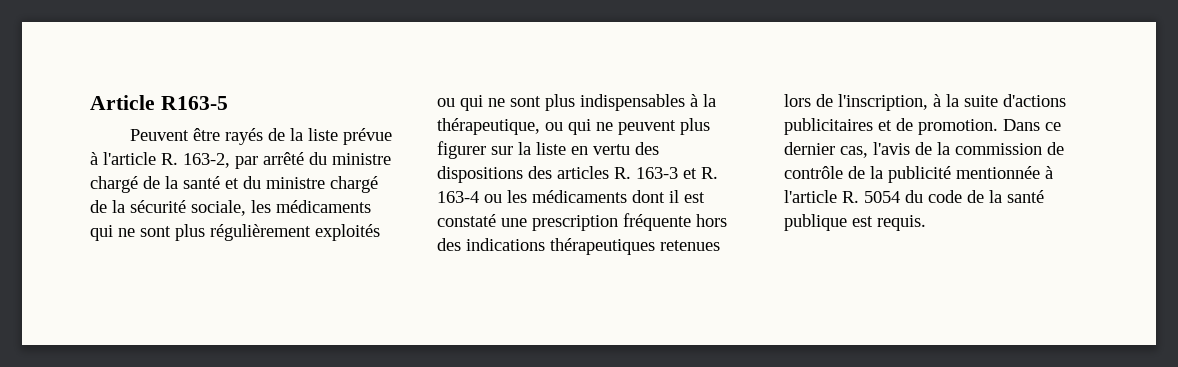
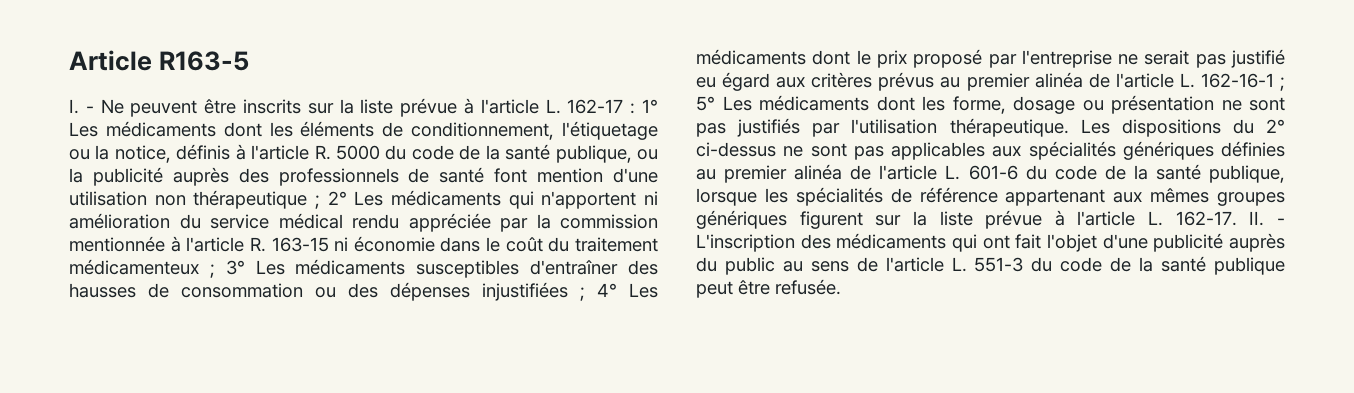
[129,128,392,145] [90,152,391,169] [90,176,378,193] [90,200,371,216] [90,224,380,241] [437,94,716,111] [437,118,710,135] [437,141,659,159] [437,166,718,183] [437,190,705,203] [437,213,727,231] [437,238,720,255] [784,94,1066,111] [784,118,1061,135] [784,142,1064,158] [784,166,1053,183] [784,190,900,203] Peuvent être rayés de la liste prévue à l'article R. 163-2, par arrêté du ministre chargé de la santé et du ministre chargé de la sécurité sociale, les médicaments qui ne sont plus régulièrement exploités ou qui ne sont plus indispensables à la thérapeutique, ou qui ne peuvent plus figurer sur la liste en vertu des dispositions des articles R. 163-3 et R. 163-4 ou les médicaments dont il est constaté une prescription fréquente hors des indications thérapeutiques retenues lors de l'inscription, à la suite d'actions publicitaires et de promotion. Dans ce dernier cas, l'avis de la commission de contrôle de la publicité mentionnée à l'article R. 5054 -> [69,98,658,117] [69,121,658,140] [69,144,659,163] [69,167,659,186] [69,190,659,209] [69,213,658,232] [69,236,658,252] [69,259,658,278] [69,282,658,301] [696,49,1285,68] [696,72,1285,91] [696,95,1285,114] [696,118,1285,137] [696,141,1285,160] [696,164,1285,183] [696,187,1285,206] [696,210,1285,229] [696,233,1285,252] [696,257,1024,275] I. - Ne peuvent être inscrits sur la liste prévue à l'article L. 162-17 : 1° Les médicaments dont les éléments de conditionnement, l'étiquetage ou la notice, définis à l'article R. 5000 du code de la santé publique, ou la publicité auprès des professionnels de santé font mention d'une utilisation non thérapeutique ; 2° Les médicaments qui n'apportent ni amélioration du service médical rendu appréciée par la commission mentionnée à l'article R. 163-15 ni économie dans le coût du traitement médicamenteux ; 3° Les médicaments susceptibles d'entraîner des hausses de consommation ou des dépenses injustifiées ; 4° Les médicaments dont le prix proposé par l'entreprise ne serait pas justifié eu égard aux critères prévus au premier alinéa de l'article L. 162-16-1 ; 5° Les médicaments dont les forme, dosage ou présentation ne sont pas justifiés par l'utilisation thérapeutique. Les dispositions du 2° ci-dessus ne sont pas applicables aux spécialités génériques définies au premier alinéa de l'article L. 601-6 du code de la santé publique, lorsque les spécialités de référence appartenant aux mêmes groupes génériques figurent sur la liste prévue à l'article L. 162-17. II. - L'inscription des médicaments qui ont fait l'objet d'une publicité auprès du public au sens de l'article L. 551-3
[852,215,926,231] est requis. -> [696,279,841,298] peut être refusée.

